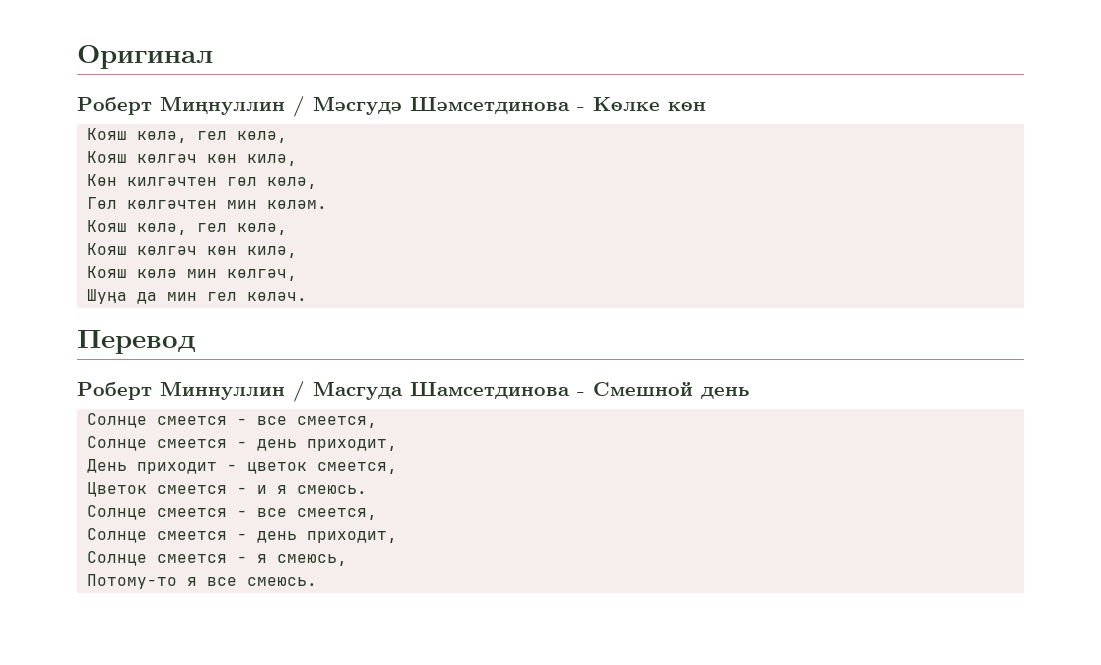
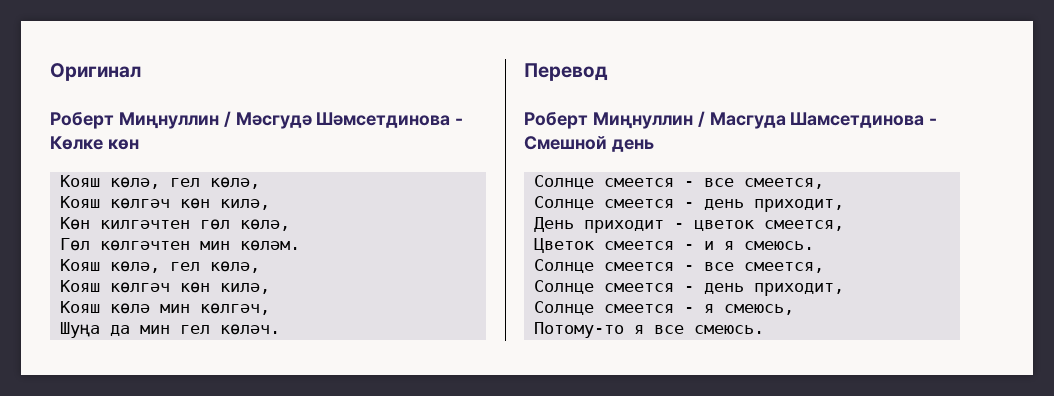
[160,381,285,400] Миннуллин -> [592,112,693,129] Миңнуллин

